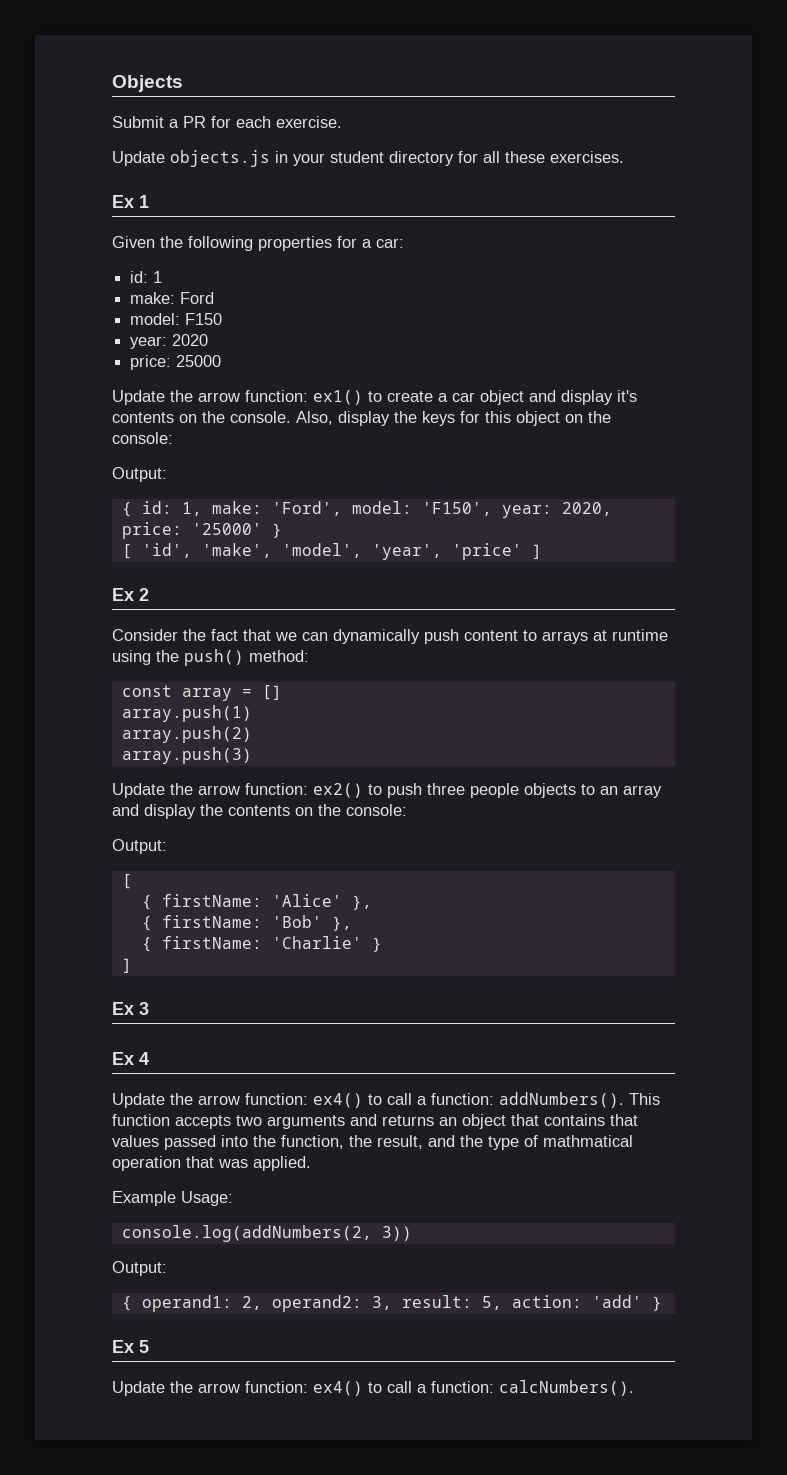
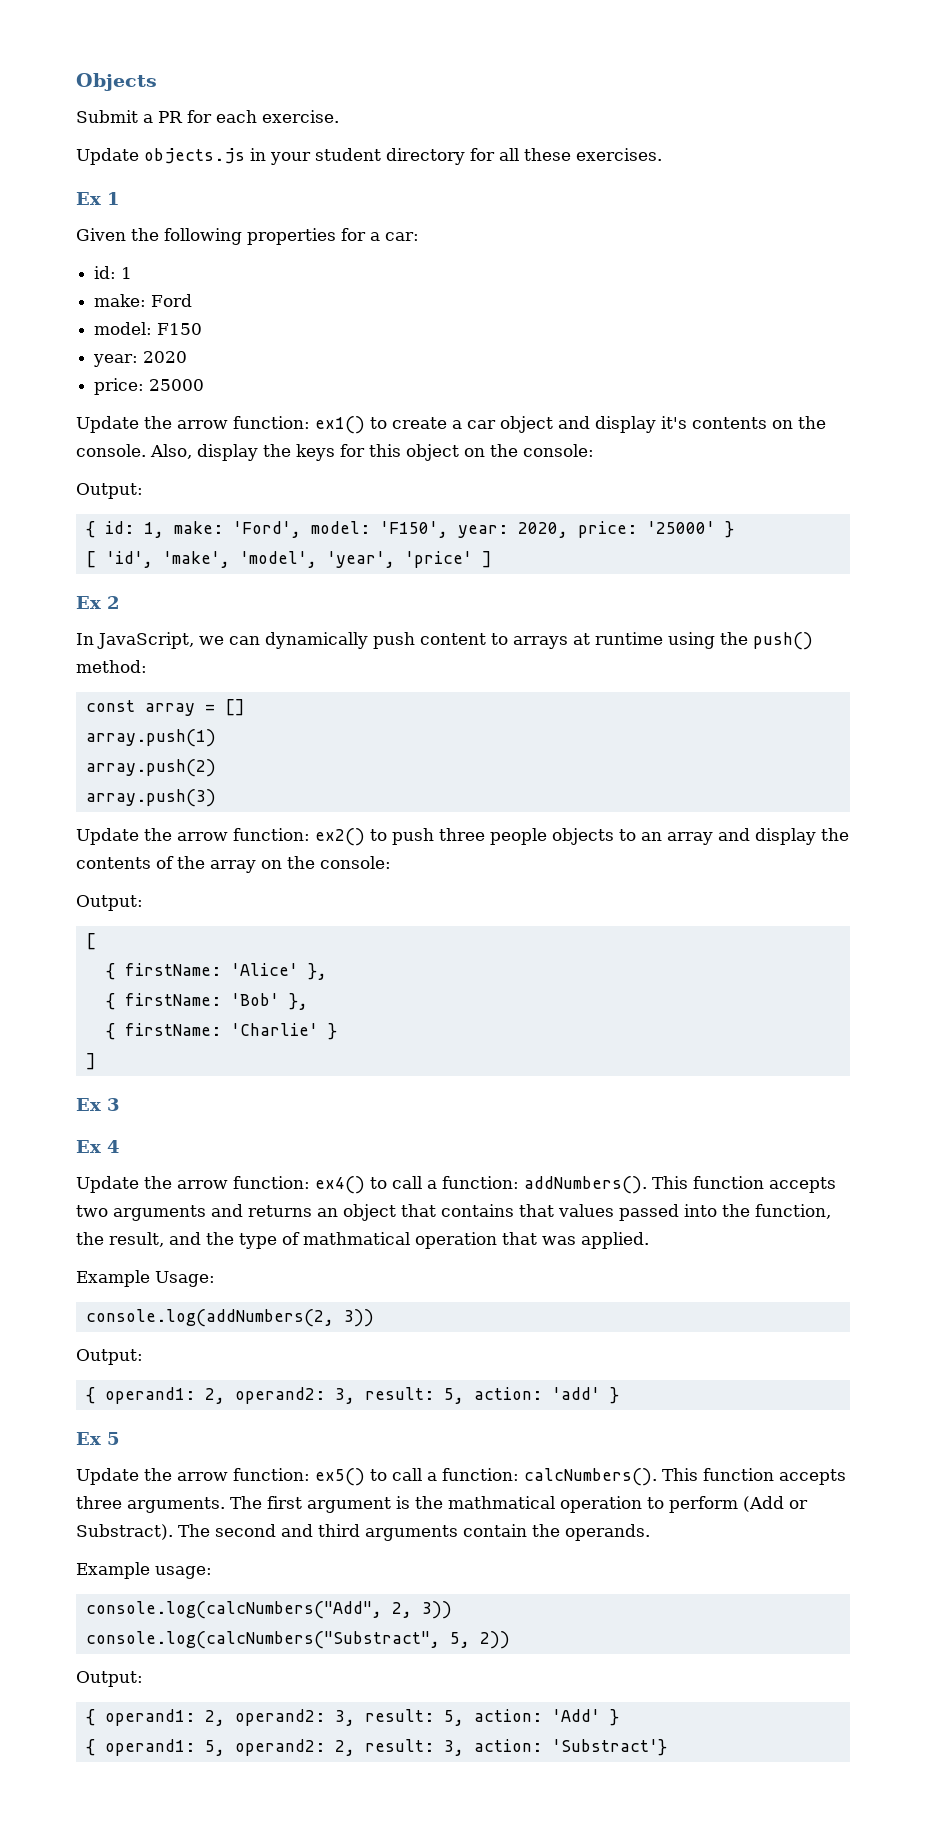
[112,629,271,641] Consider the fact that -> [76,632,194,649] In JavaScript,
(290, 810) none -> [156,856,256,873] of the array
[313,1381,363,1396] ex4() -> [315,1468,365,1486] ex5()
(634, 1388) none -> [662,1468,846,1485] [76,1496,808,1513] [76,1524,650,1541] [76,1562,212,1579] [85,1601,452,1619] [85,1631,510,1649] [76,1671,143,1687] [85,1709,619,1726] [85,1739,667,1756] This function accepts three arguments. The first argument is the mathmatical operation to perform (Add or Substract). The second and third arguments contain the operands. // Example usage: // console.log(calcNumbers("Add", 2, 3)) // console.log(calcNumbers("Substract", 5, 2)) // Output: // { operand1: 2, operand2: 3, result: 5, action: 'Add' } // { operand1: 5, operand2: 2, result: 3, action: 'Substract'}

